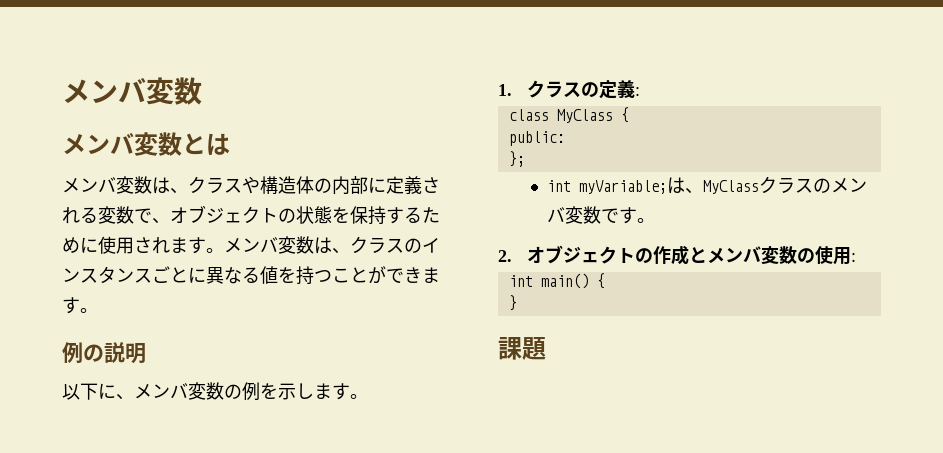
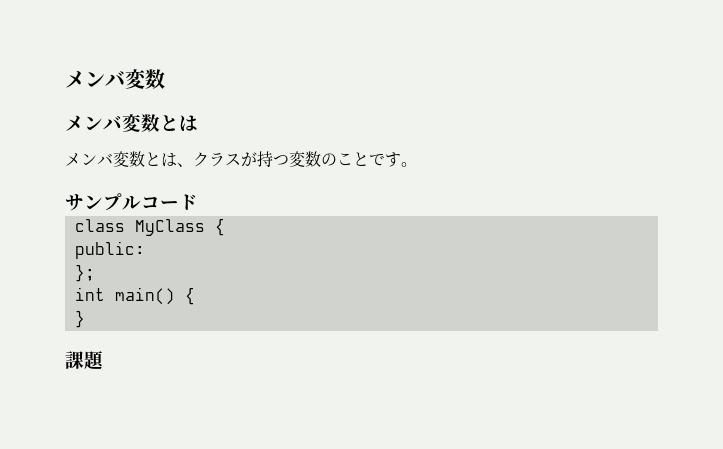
[152,176,440,195] [62,205,440,225] [62,236,440,254] [62,266,440,285] [62,297,98,314] [62,342,146,364] [62,382,368,401] [498,80,641,99] は、クラスや構造体の内部に定義される変数で、オブジェクトの状態を保持するために使用されます。メンバ変数は、クラスのインスタンスごとに異なる値を持つことができます。 // 例の説明 // 以下に、メンバ変数の例を示します。 // 1.クラスの定義: -> [145,151,417,167] [65,193,198,211] とは、クラスが持つ変数のことです。 // サンプルコード
[547,176,868,194] [547,206,656,224] [498,245,857,265] // int myVariable;は、MyClassクラスのメンバ変数です。 // 2.オブジェクトの作成とメンバ変数の使用: -> (95, 273) none

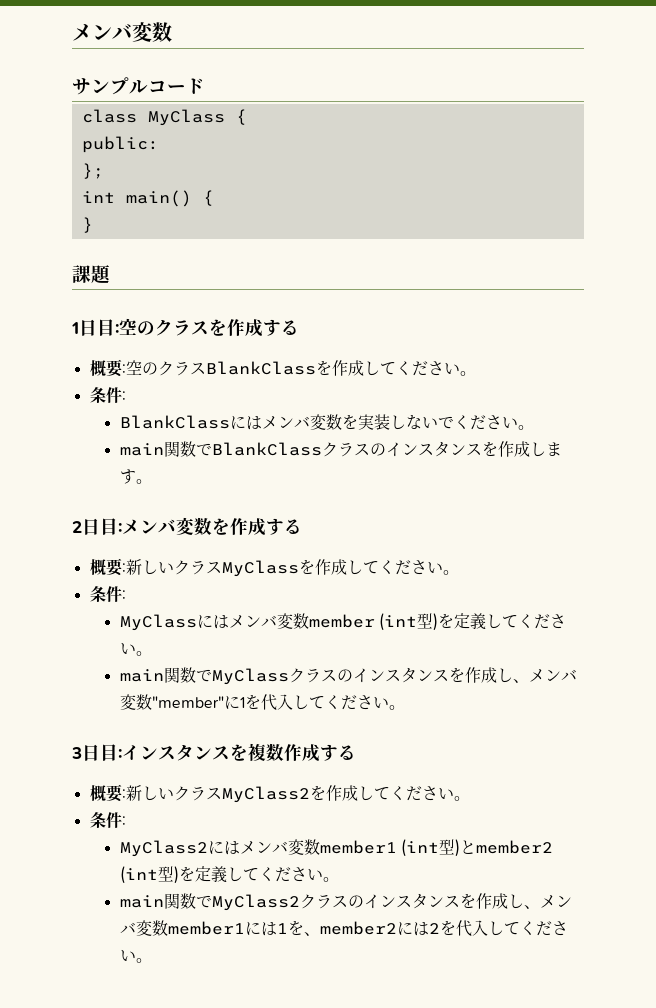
[65,69,165,89] [65,114,198,132] [65,151,417,167] メンバ変数 // メンバ変数とは // メンバ変数とは、クラスが持つ変数のことです。 -> [72,22,172,42] メンバ変数
(105, 360) none -> [71,318,299,337] [89,359,476,377] [89,387,126,403] [119,414,534,430] [119,441,562,457] [119,469,152,484] [72,517,302,536] [89,558,459,577] [89,586,126,602] [119,613,567,631] [119,642,152,656] [119,667,577,685] [119,694,405,711] [71,743,356,762] [89,784,470,803] [89,812,126,828] [119,839,554,857] [119,866,339,884] [119,893,572,911] [119,920,568,937] [119,949,152,963] // 1日目:空のクラスを作成する // 概要:空のクラスBlankClassを作成してください。 // 条件: // BlankClassにはメンバ変数を実装しないでください。 // main関数でBlankClassクラスのインスタンスを作成します。 // 2日目:メンバ変数を作成する // 概要:新しいクラスMyClassを作成してください。 // 条件: // MyClassにはメンバ変数member (int型)を定義してください。 // main関数でMyClassクラスのインスタンスを作成し、メンバ変数"member"に1を代入してください。 // 3日目:インスタンスを複数作成する // 概要:新しいクラスMyClass2を作成してください。 // 条件: // MyClass2にはメンバ変数member1 (int型)とmember2 (int型)を定義してください。 // main関数でMyClass2クラスのインスタンスを作成し、メンバ変数member1には1を、member2には2を代入してください。

